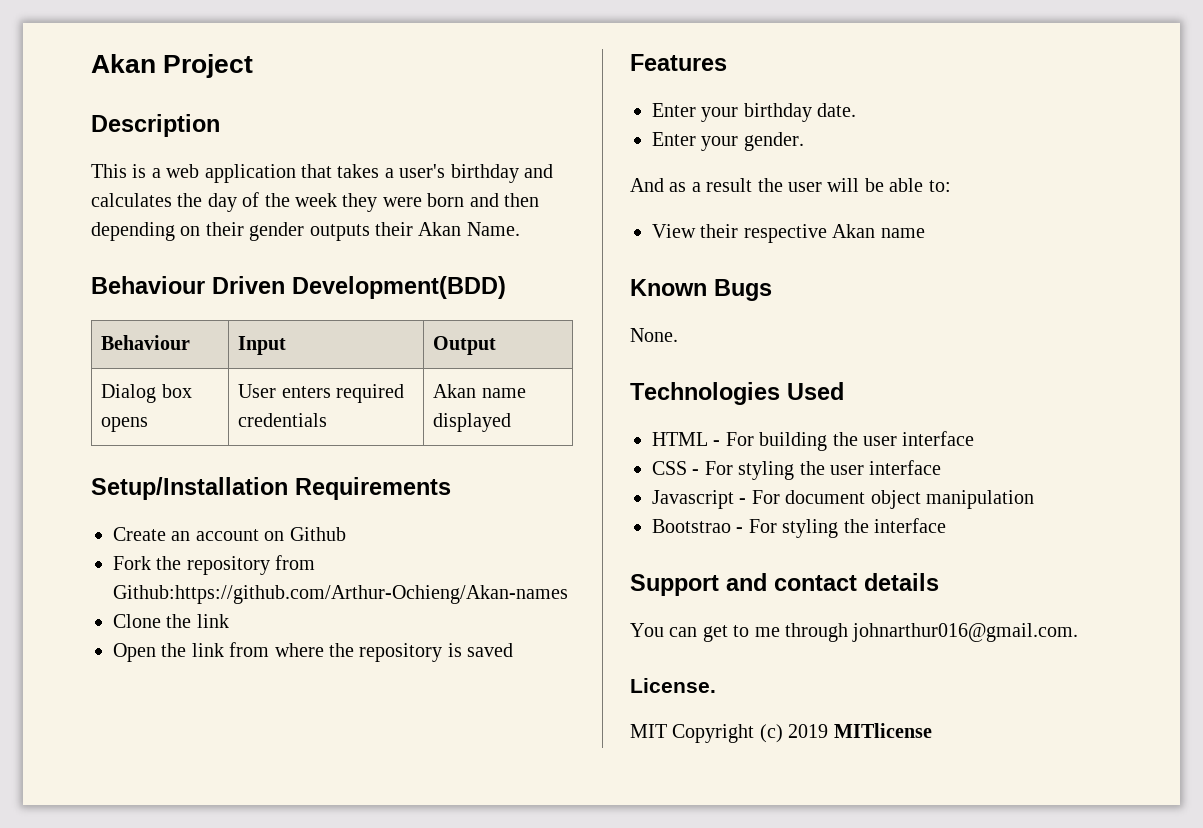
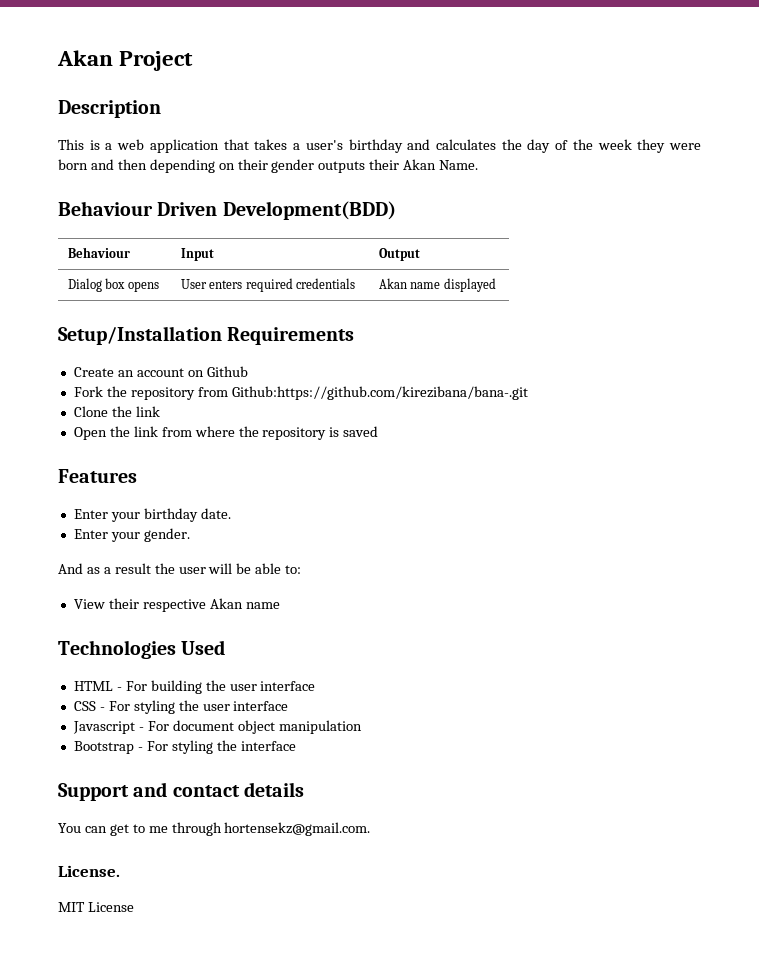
[113,585,568,604] Github:https://github.com/Arthur-Ochieng/Akan-names -> [231,386,528,400] Github:https://github.com/kirezibana/bana-.git
[630,279,772,301] [630,328,678,342] // Known Bugs // None. -> (280, 605) none
[652,519,731,533] Bootstrao -> [73,741,134,754] Bootstrap
[852,623,1079,642] johnarthur016@gmail.com. -> [224,822,371,836] hortensekz@gmail.com.
[672,723,932,743] Copyright (c) 2019 MITlicense -> [87,902,134,912] License

